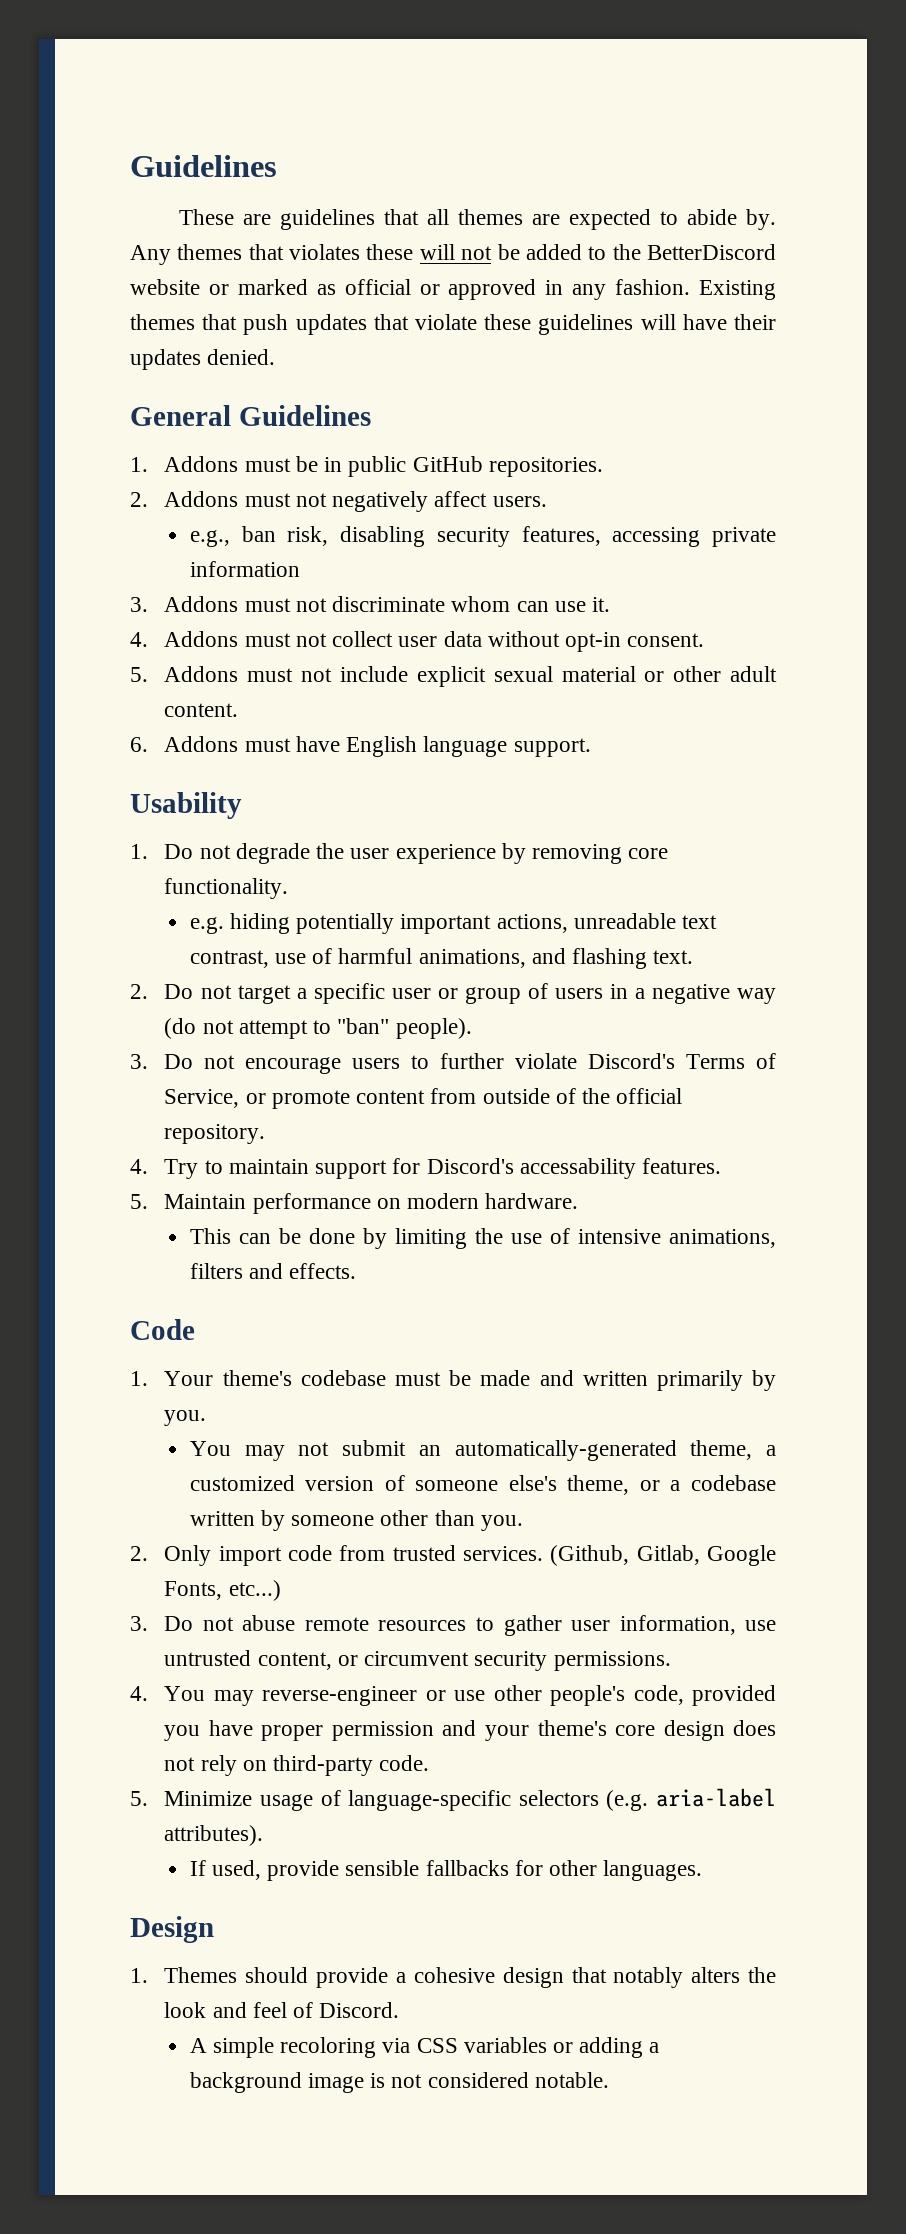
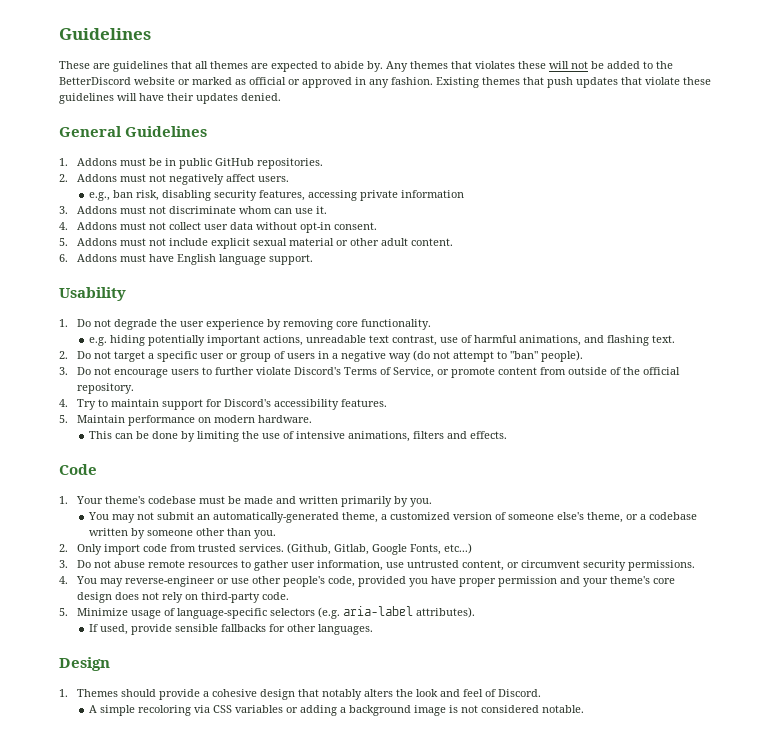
[519,1158,636,1179] accessability -> [273,399,339,410] accessibility

